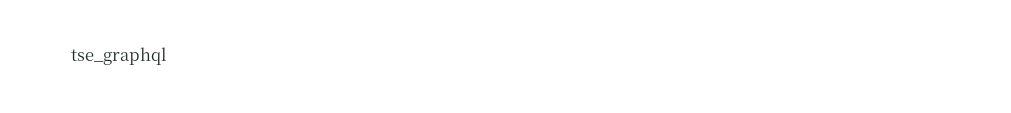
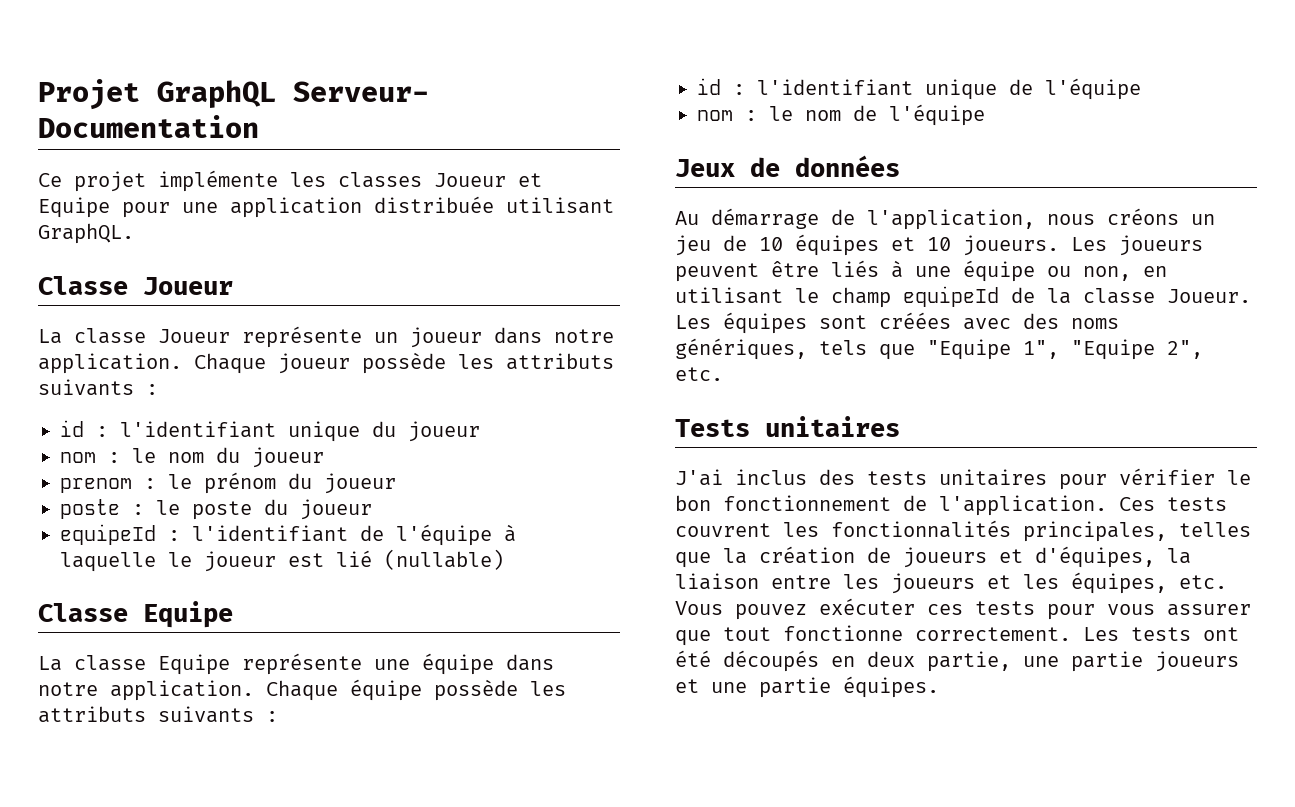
[71,47,167,65] tse_graphql -> [38,79,429,110] [38,115,259,138] [38,170,542,192] [38,196,614,218] [38,223,134,244] [38,276,233,295] [38,326,614,348] [38,352,614,374] [38,379,158,396] [60,420,480,442] [60,447,324,468] [60,472,396,494] [60,499,372,520] [60,524,516,546] [60,549,504,572] [38,601,233,628] [38,653,554,675] [38,679,566,701] [38,706,278,723] [697,78,1141,100] [697,104,985,126] [675,155,900,177] [675,208,1215,230] [675,234,1203,256] [675,260,1167,282] [675,286,1251,308] [675,312,1119,334] [675,338,1203,360] [675,367,723,381] [675,416,900,437] [675,468,1251,490] [675,495,1227,516] [675,520,1251,542] [675,546,1191,568] [675,572,1227,594] [675,598,1251,620] [675,625,1239,646] [675,650,1239,672] [675,676,939,698] Projet GraphQL Serveur- Documentation // Ce projet implémente les classes Joueur et Equipe pour une application distribuée utilisant GraphQL. // Classe Joueur // La classe Joueur représente un joueur dans notre application. Chaque joueur possède les attributs suivants : // id : l'identifiant unique du joueur // nom : le nom du joueur // prenom : le prénom du joueur // poste : le poste du joueur // equipeId : l'identifiant de l'équipe à laquelle le joueur est lié (nullable) // Classe Equipe // La classe Equipe représente une équipe dans notre application. Chaque équipe possède les attributs suivants : // id : l'identifiant unique de l'équipe // nom : le nom de l'équipe // Jeux de données // Au démarrage de l'application, nous créons un jeu de 10 équipes et 10 joueurs. Les joueurs peuvent être liés à une équipe ou non, en utilisant le champ equipeId de la classe Joueur. Les équipes sont créées avec des noms génériques, tels que "Equipe 1", "Equipe 2", etc. // Tests unitaires // J'ai inclus des tests unitaires pour vérifier le bon fonctionnement de l'application. Ces tests couvrent les fonctionnalités principales, telles que la création de joueurs et d'équipes, la liaison entre les joueurs et les équipes, etc. Vous pouvez exécuter ces tests pour vous assurer que tout fonctionne correctement. Les tests ont été découpés en deux partie, une partie joueurs et une partie équipes.

